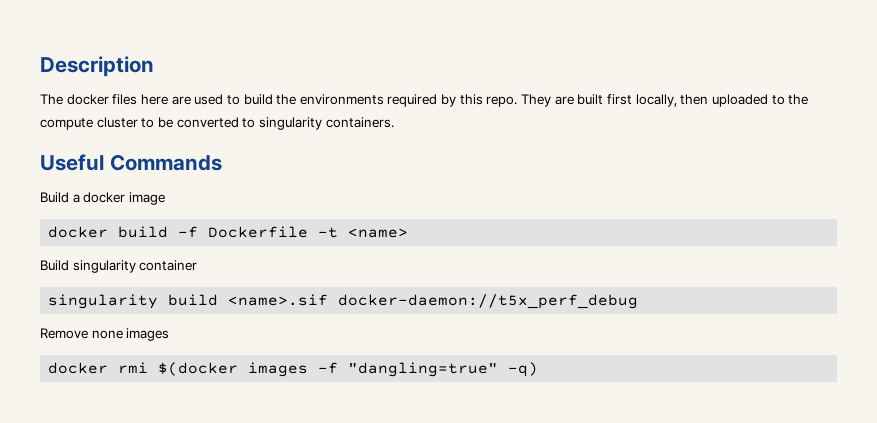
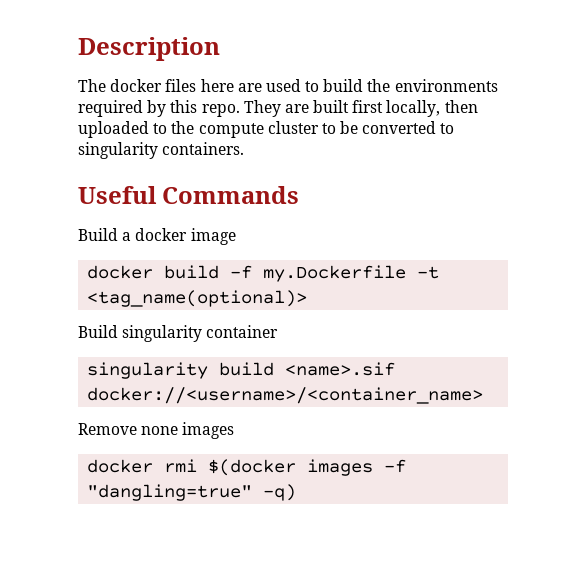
[208,226,409,238] Dockerfile -t <name> -> [263,265,440,282] [87,290,308,307] my.Dockerfile -t <tag_name(optional)>
[338,294,639,309] docker-daemon://t5x_perf_debug -> [87,387,484,404] docker://<username>/<container_name>

